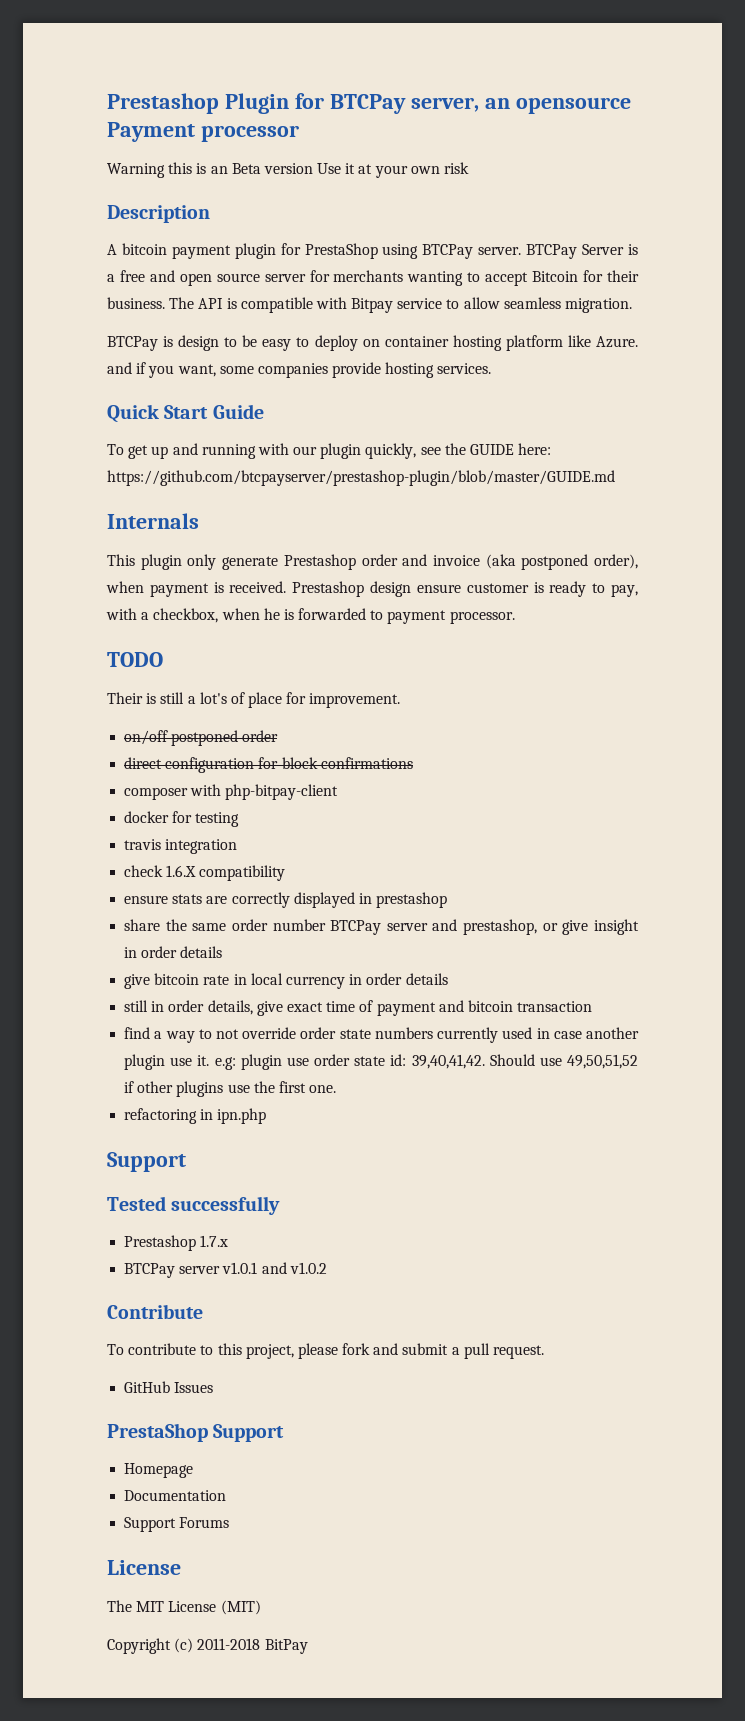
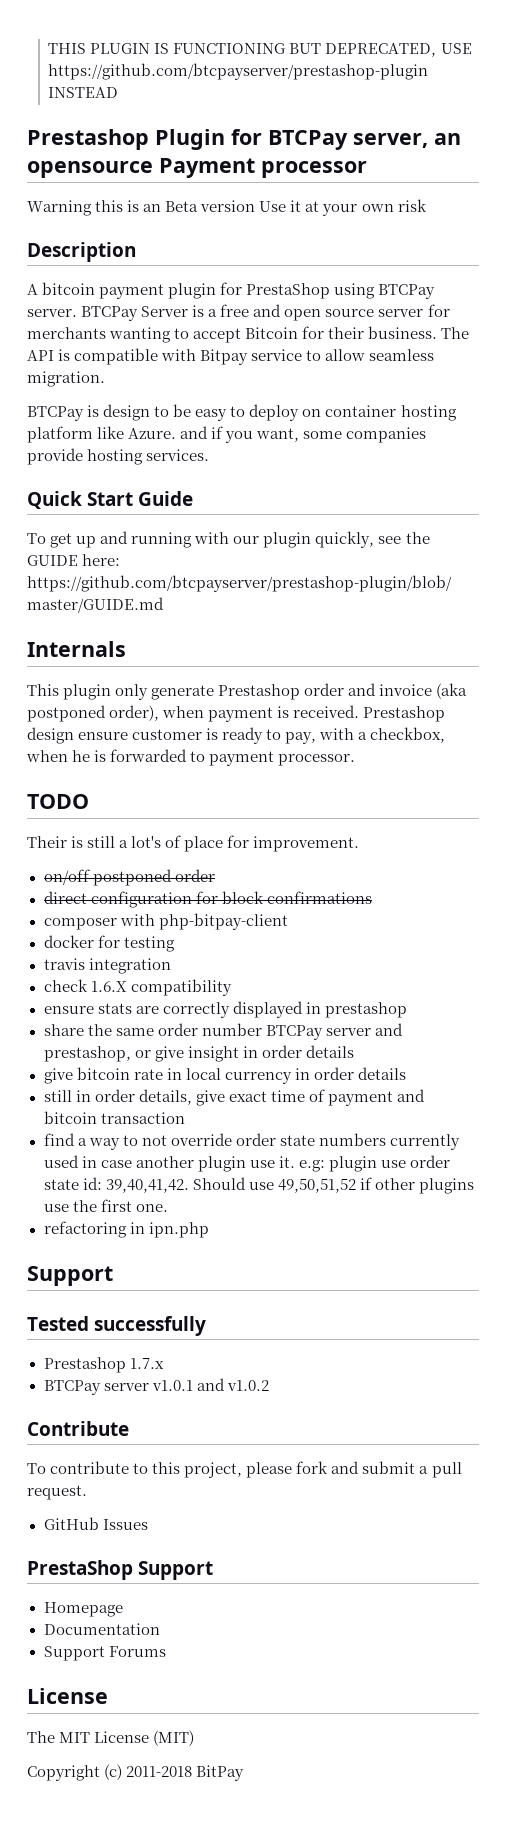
(107, 103) none -> [48,43,472,57] [48,63,429,80] [48,87,119,98] THIS PLUGIN IS FUNCTIONING BUT DEPRECATED, USE https://github.com/btcpayserver/prestashop-plugin INSTEAD //

